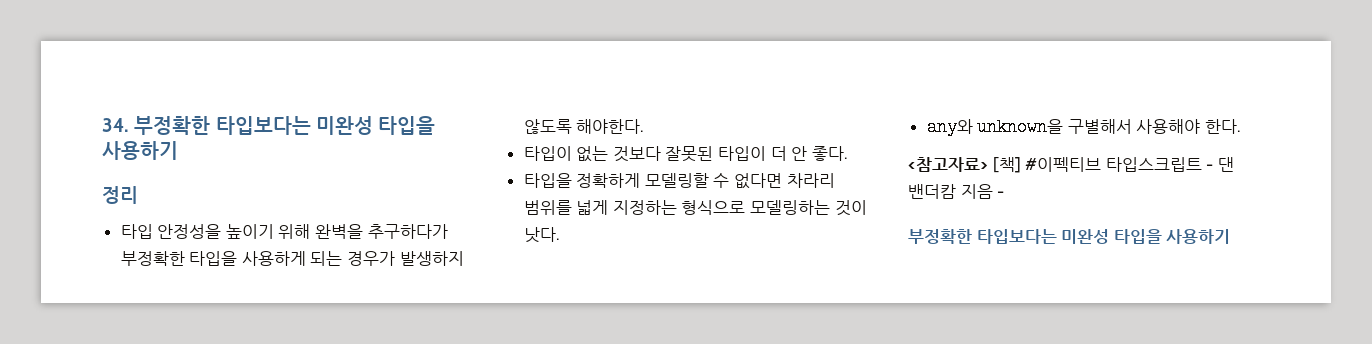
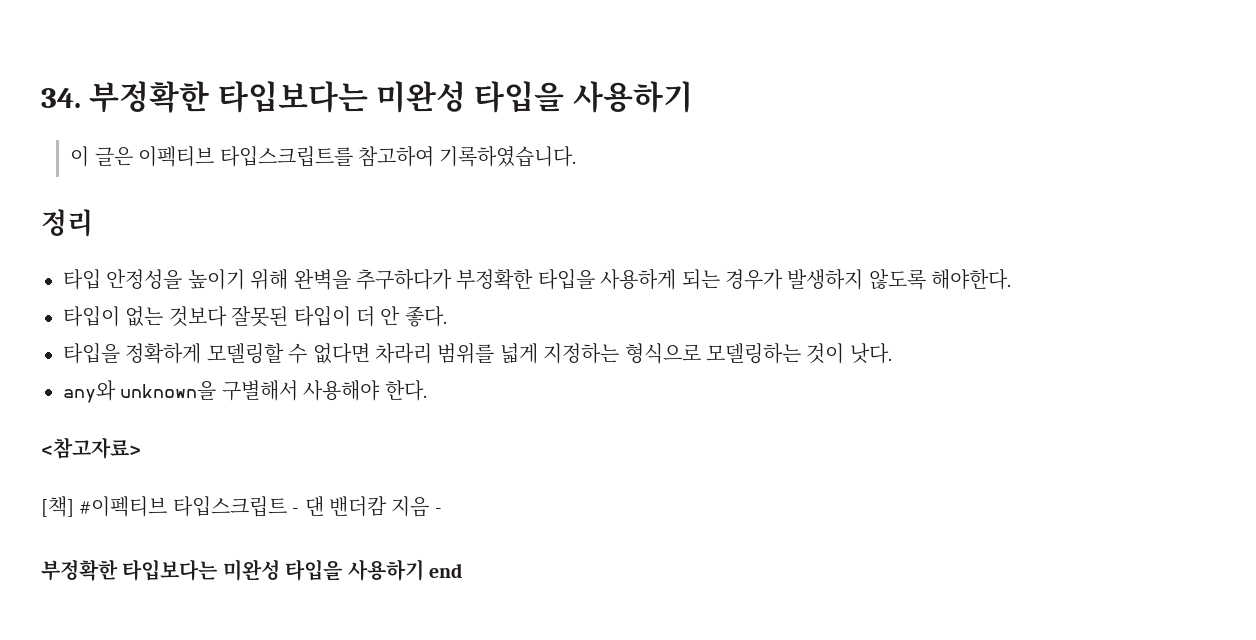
(178, 150) none -> [70,146,577,167] // 이 글은 이펙티브 타입스크립트를 참고하여 기록하였습니다.
(988, 164) none -> (141, 448) //
(1231, 236) none -> [429,563,462,578] end

